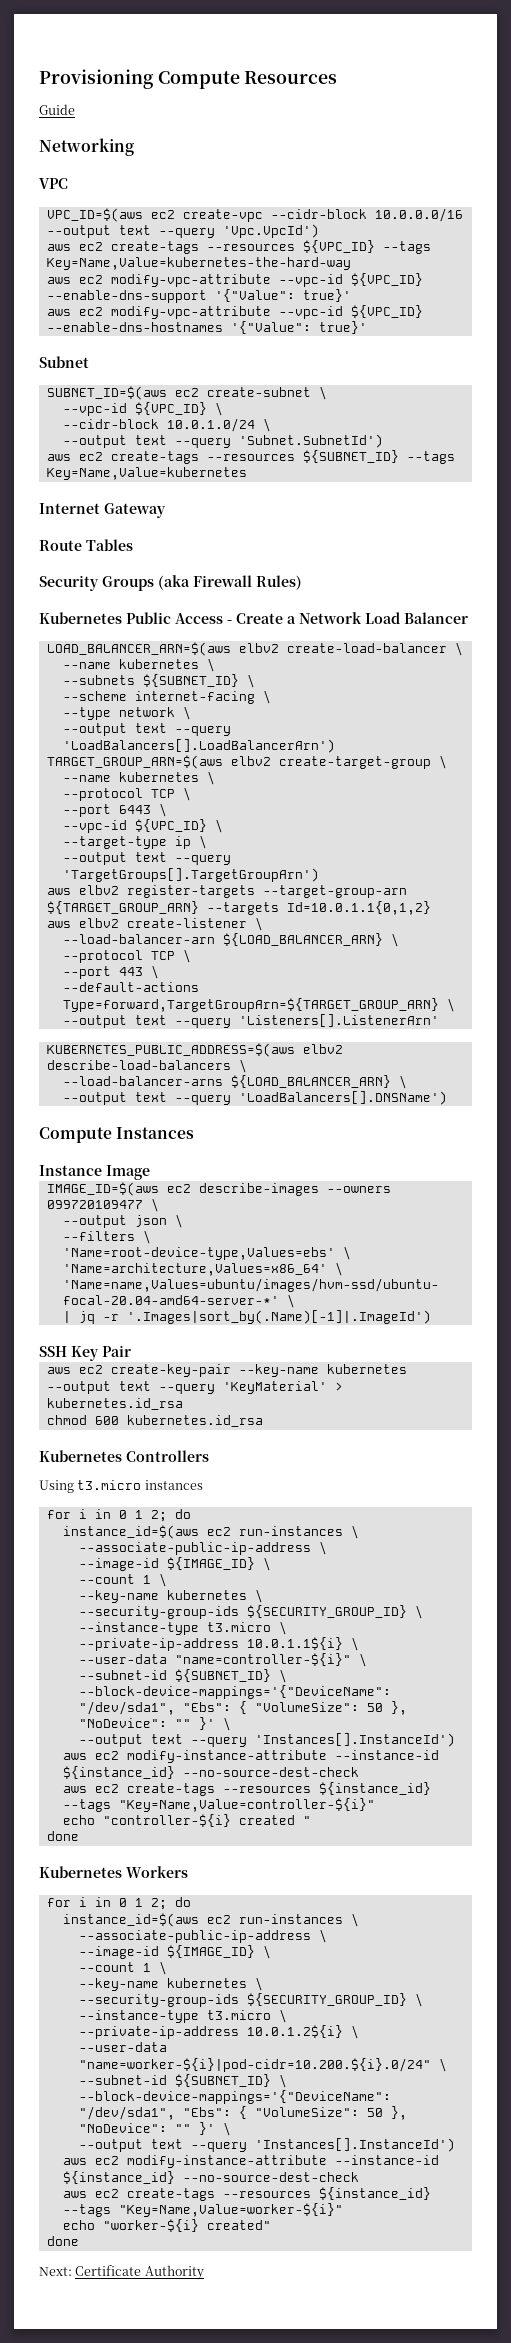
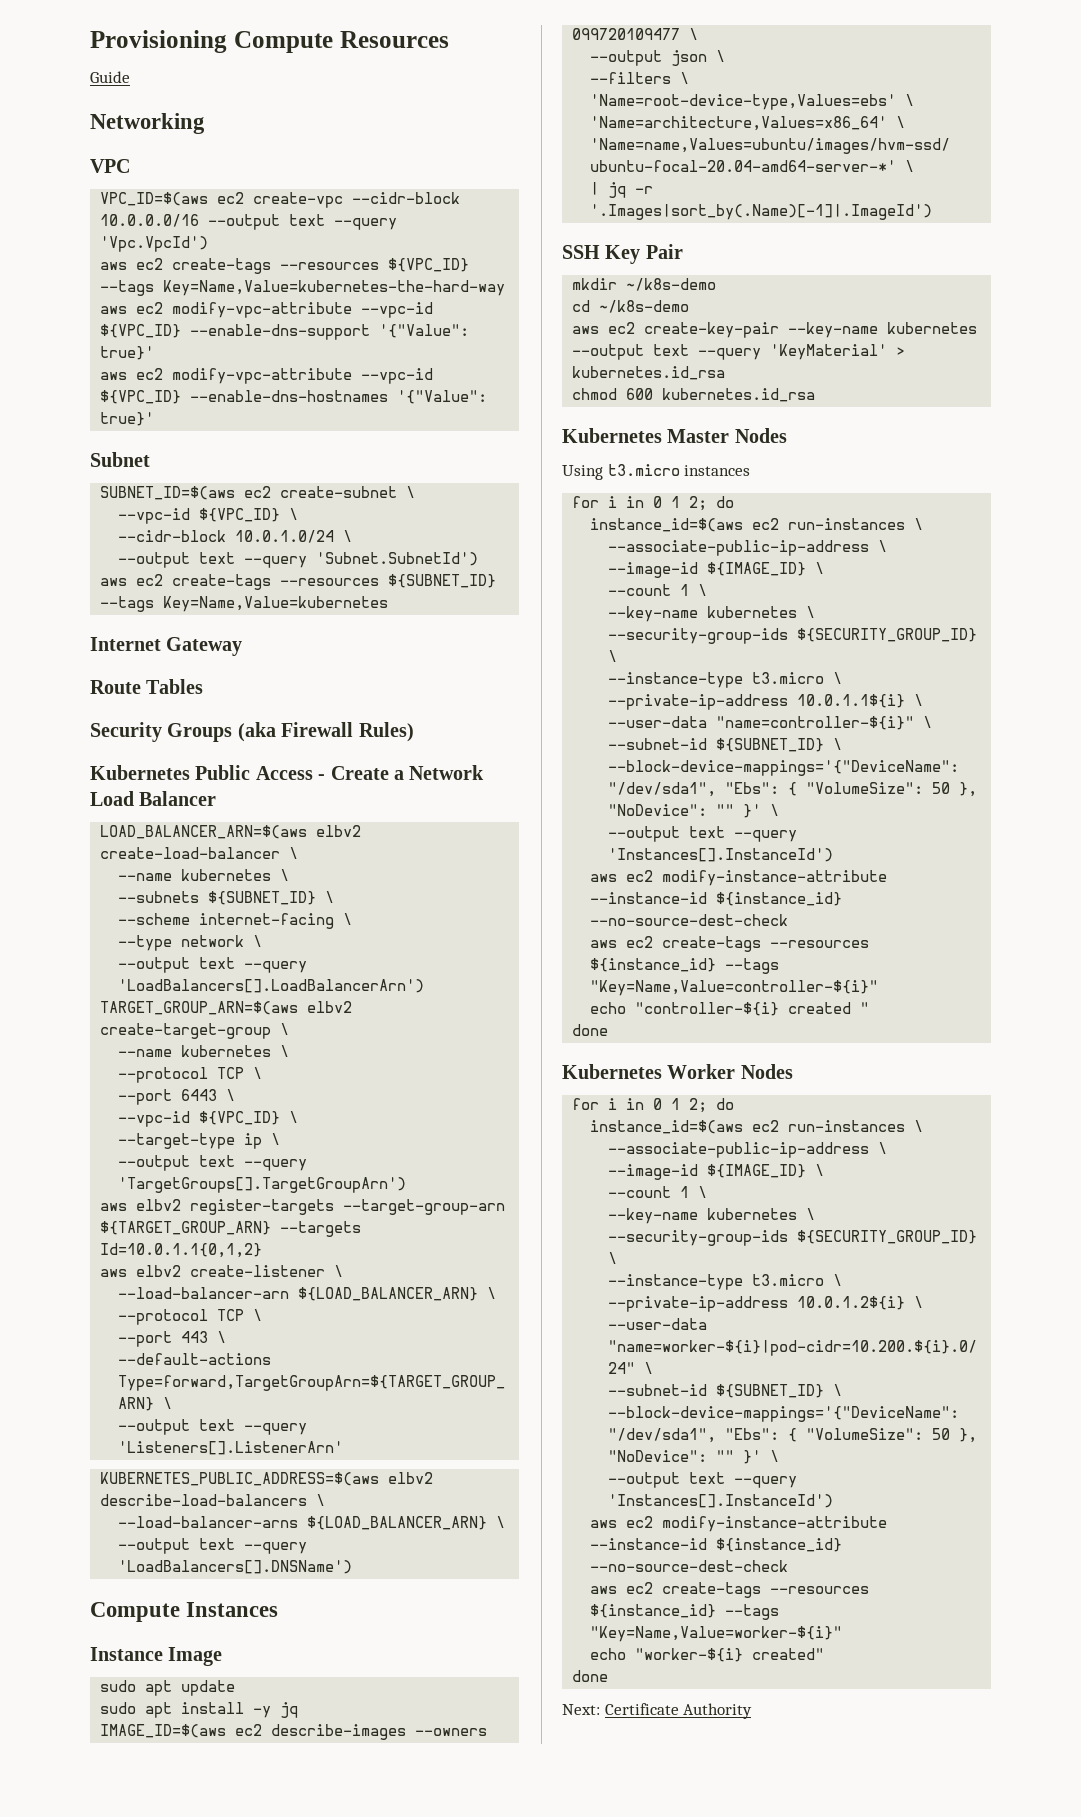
(150, 1172) none -> [100,1680,236,1696] [100,1702,299,1718] // sudo apt update // sudo apt install -y jq
(131, 1351) none -> [572,278,717,291] [572,300,690,313] // mkdir ~/k8s-demo // cd ~/k8s-demo
[126,1450,209,1462] Controllers -> [667,428,787,443] Master Nodes
[126,1866,188,1878] Workers -> [667,1064,793,1079] Worker Nodes

